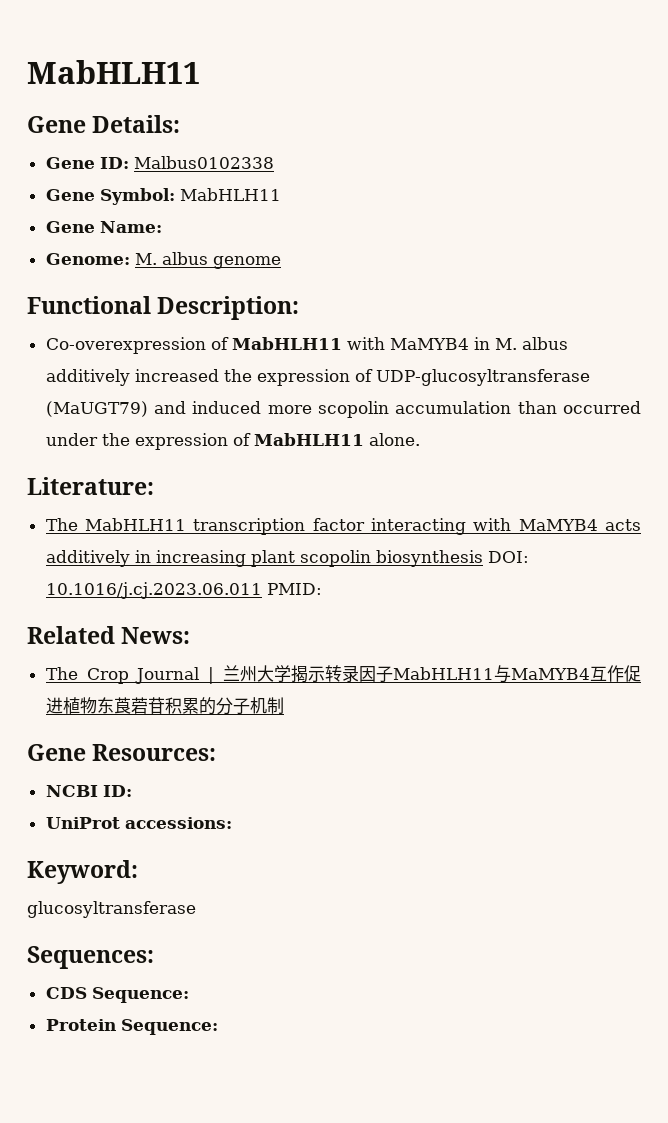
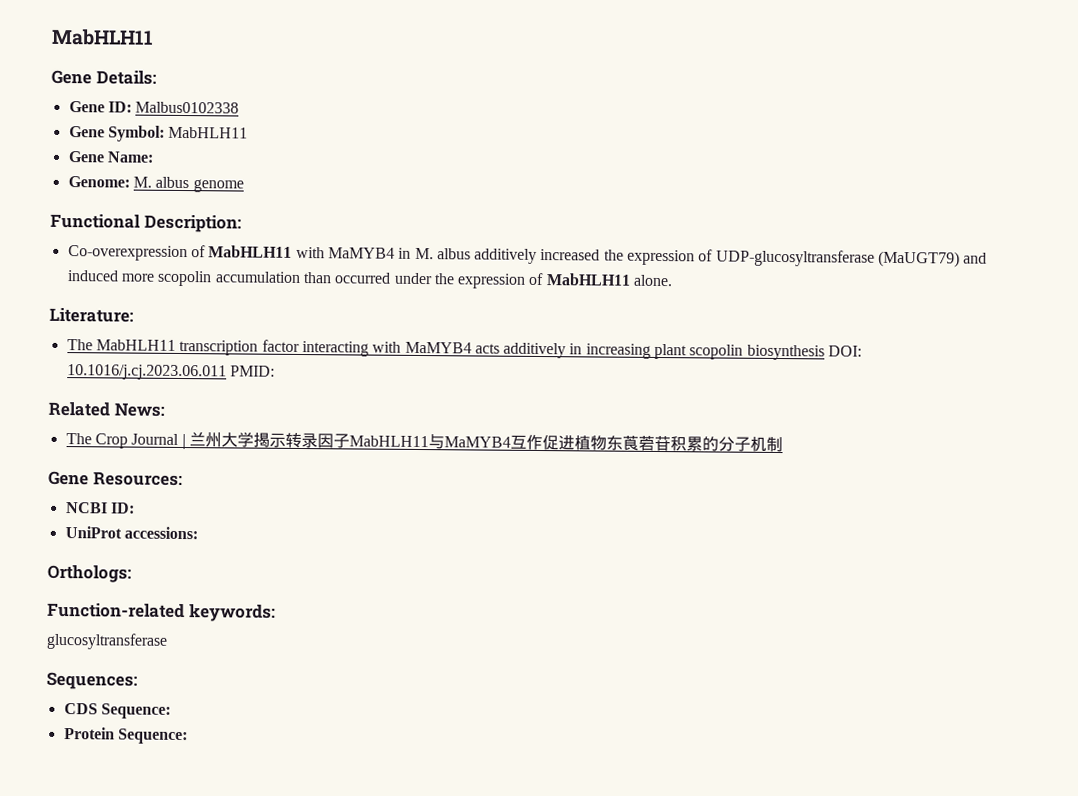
[27,860,138,884] Keyword: -> [47,564,132,583] [47,602,276,622] Orthologs: // Function-related keywords:

